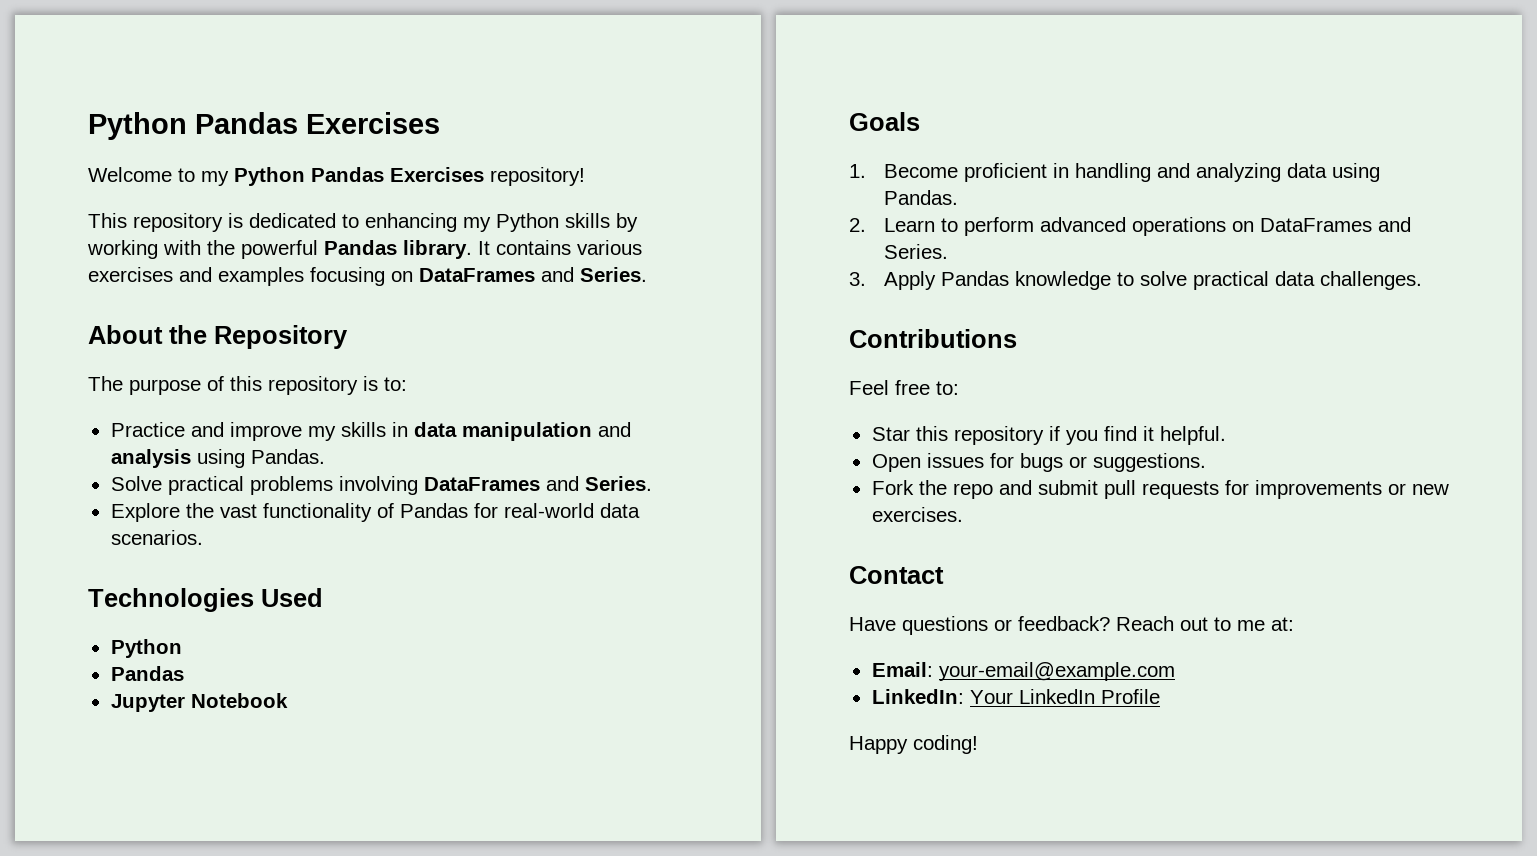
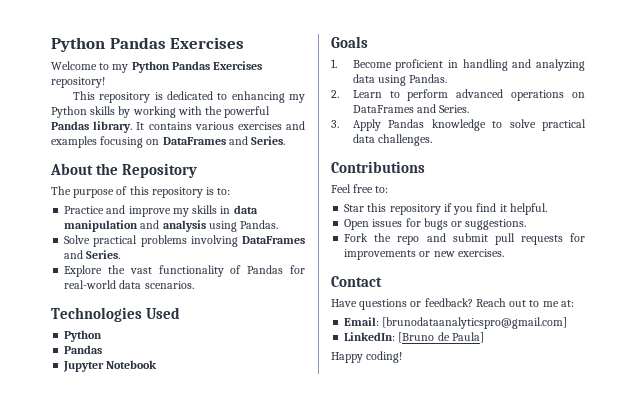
[938,662,1175,681] your-email@example.com -> [382,317,568,329] [brunodataanalyticspro@gmail.com]
[969,689,1160,704] Your LinkedIn Profile -> [398,332,484,343] [Bruno de Paula]

